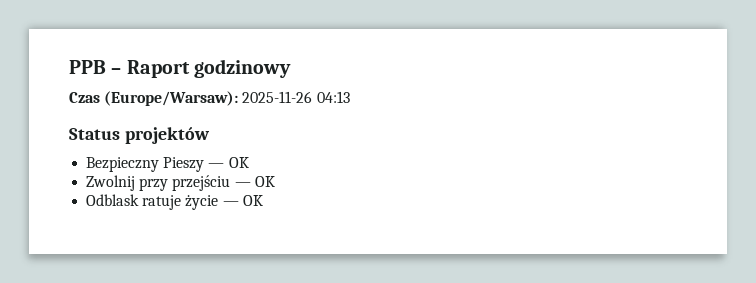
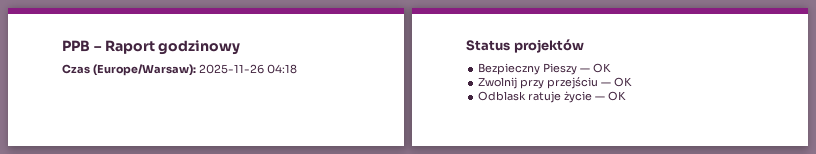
[316,91,350,103] 04:13 -> [267,64,297,74] 04:18

